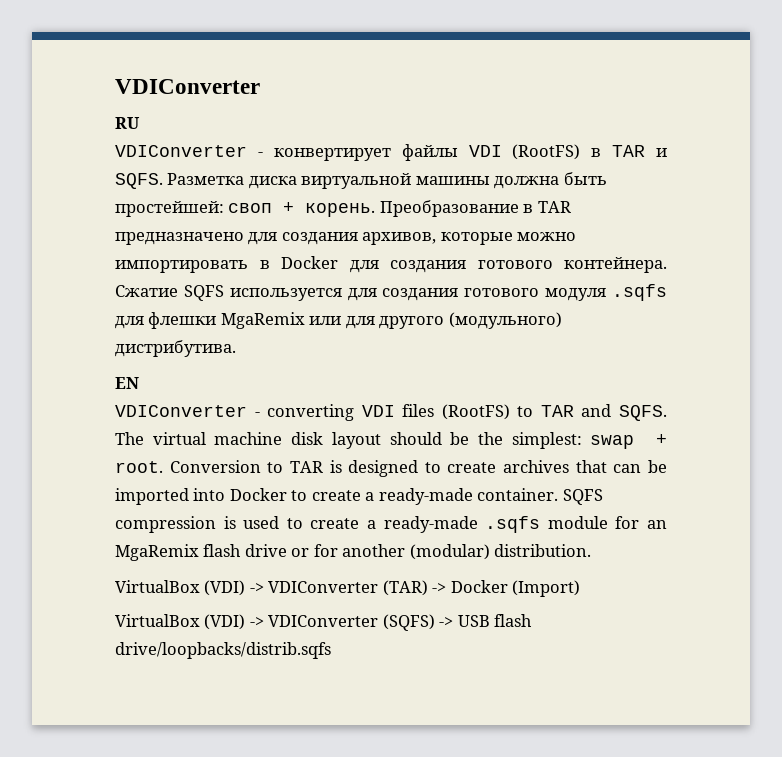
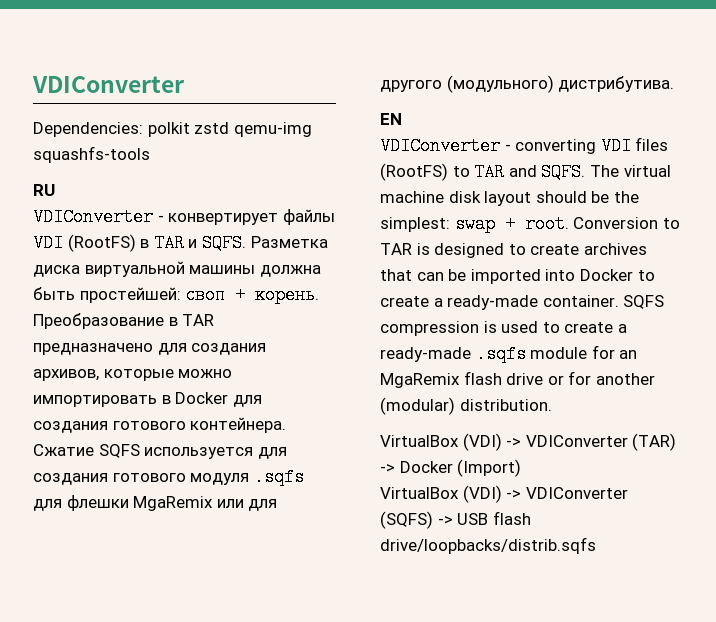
[115,79,260,94] VDIConverter -> [32,76,185,93] [33,122,312,137] [33,146,150,163] VDIConverter // Dependencies: polkit zstd qemu-img squashfs-tools

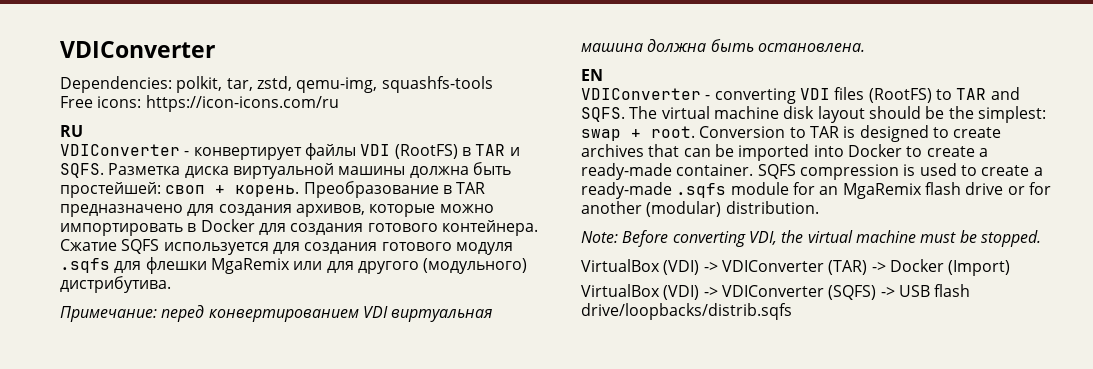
[147,122,312,137] [33,146,150,163] polkit zstd qemu-img squashfs-tools -> [176,76,493,93] [60,95,339,112] polkit, tar, zstd, qemu-img, squashfs-tools // Free icons: https://icon-icons.com/ru
(675, 84) none -> [60,305,493,322] [581,39,865,52] // Примечание: перед конвертированием VDI виртуальная машина должна быть остановлена.
(552, 405) none -> [581,230,1041,247] // Note: Before converting VDI, the virtual machine must be stopped.

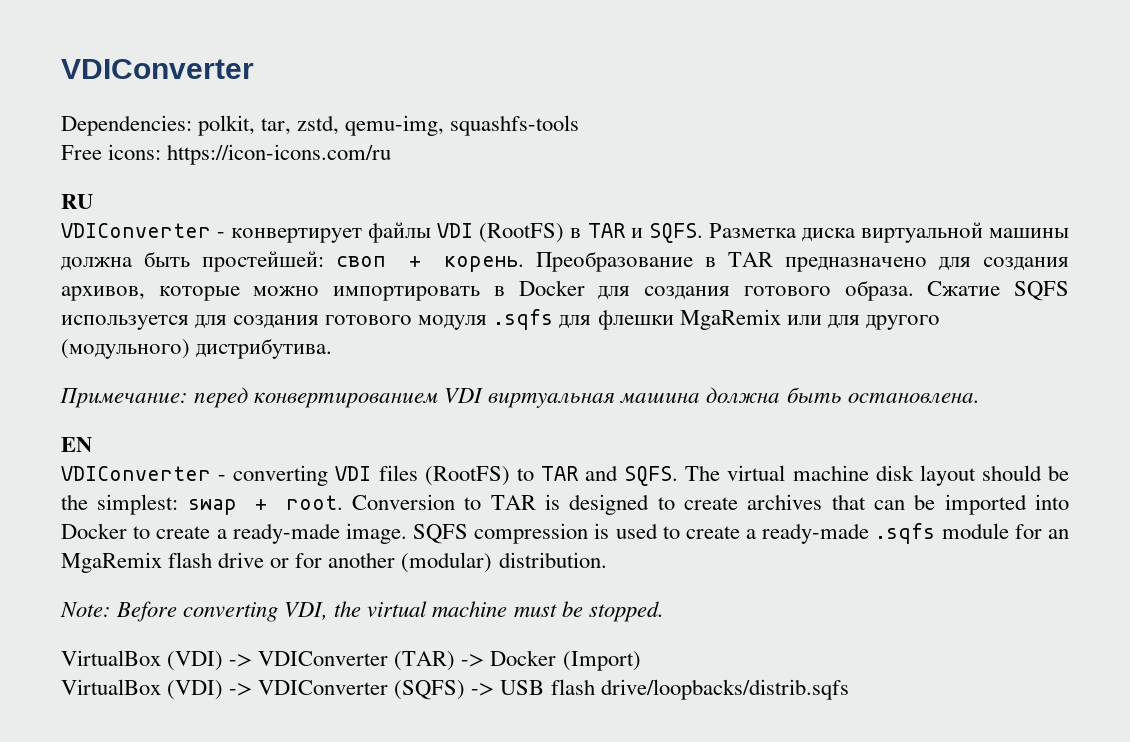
[441,220,538,236] контейнера. -> [844,280,914,301] образа.
[676,164,754,176] container. -> [345,523,407,544] image.

